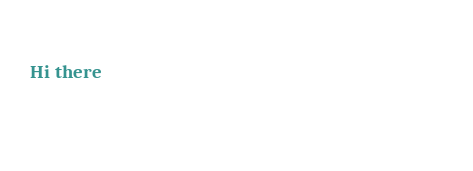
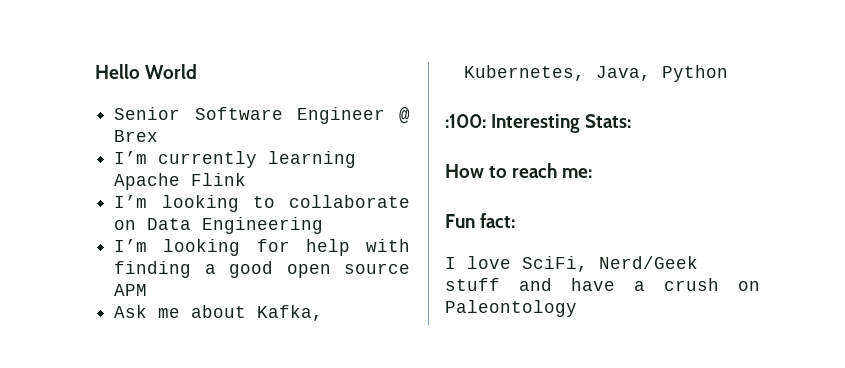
[30,65,103,78] Hi there -> [95,64,198,79] [114,107,410,124] [114,130,159,142] [114,151,357,168] [114,173,247,190] [114,195,410,212] [114,217,324,234] [114,239,410,256] [114,261,410,278] [114,284,148,296] [114,305,324,321] [464,65,729,82] [445,114,632,133] [445,163,593,178] [445,213,516,228] [445,256,698,272] [445,278,760,291] [445,300,577,317] Hello World // Senior Software Engineer @ Brex // I’m currently learning Apache Flink // I’m looking to collaborate on Data Engineering // I’m looking for help with finding a good open source APM // Ask me about Kafka, Kubernetes, Java, Python // :100: Interesting Stats: // How to reach me: // Fun fact: // I love SciFi, Nerd/Geek stuff and have a crush on Paleontology

